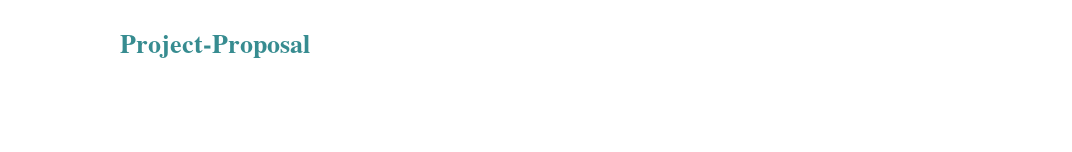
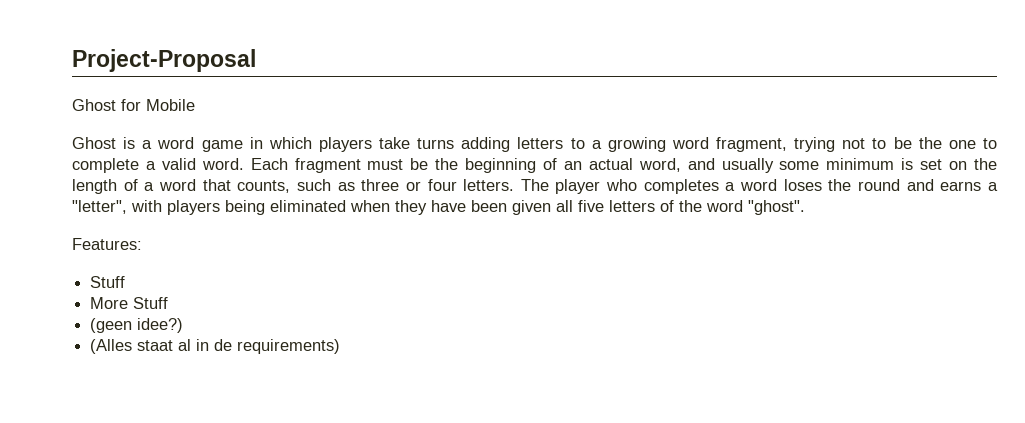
(310, 46) none -> [72,99,195,111] [72,137,998,152] [72,158,998,173] [72,179,999,194] [72,200,805,215] [72,238,142,250] [90,276,126,288] [90,297,169,309] [90,318,184,333] [90,339,341,354] // Ghost for Mobile // Ghost is a word game in which players take turns adding letters to a growing word fragment, trying not to be the one to complete a valid word. Each fragment must be the beginning of an actual word, and usually some minimum is set on the length of a word that counts, such as three or four letters. The player who completes a word loses the round and earns a "letter", with players being eliminated when they have been given all five letters of the word "ghost". // Features: // Stuff // More Stuff // (geen idee?) // (Alles staat al in de requirements)

